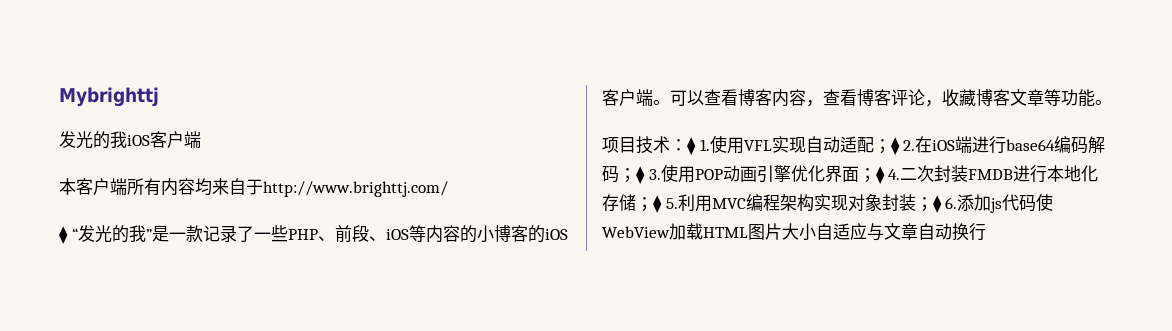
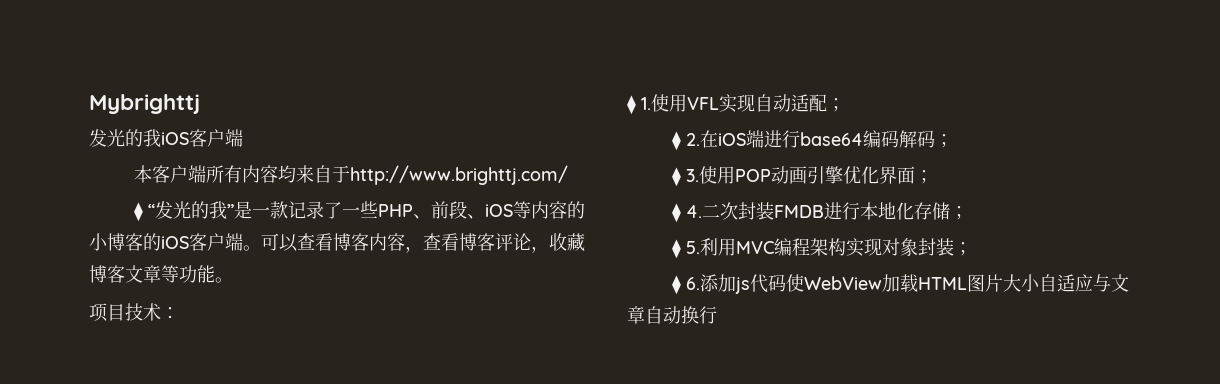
(687, 145) none -> (179, 313) //
(891, 146) none -> (845, 105) //
(636, 175) none -> (954, 141) //
(876, 175) none -> (934, 177) //
(653, 204) none -> (969, 213) //
(933, 204) none -> (973, 249) //

